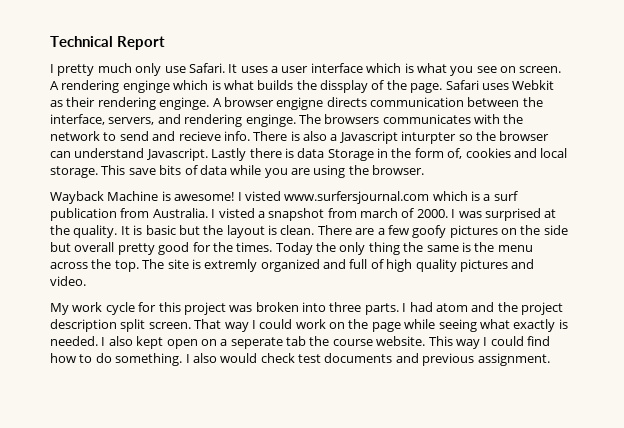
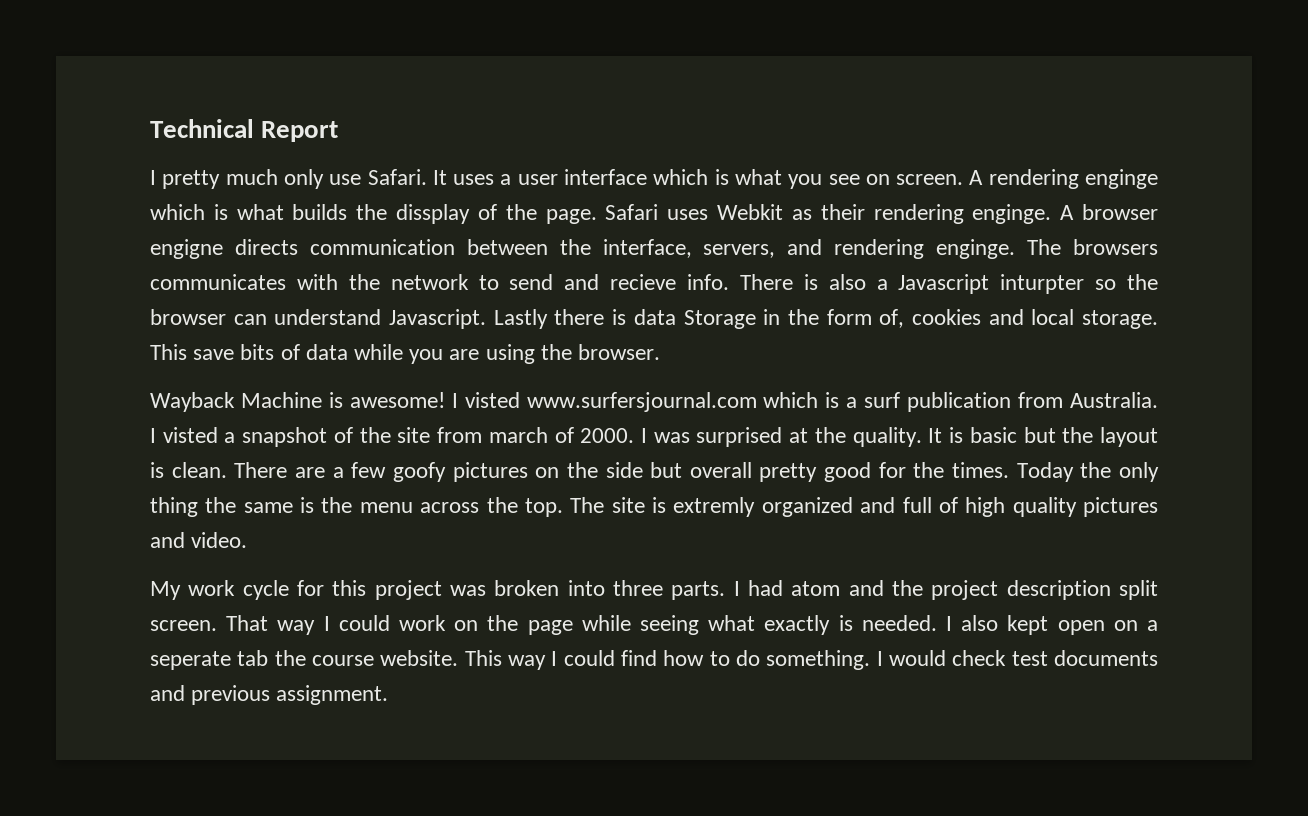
(325, 214) none -> [333,427,431,443] of the site
[192,353,217,363] also -> (883, 658) none

